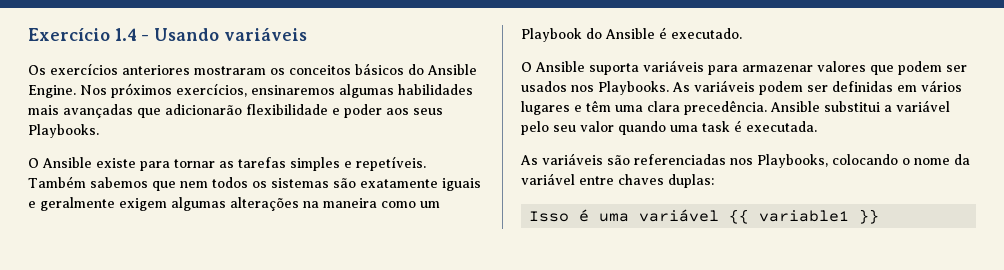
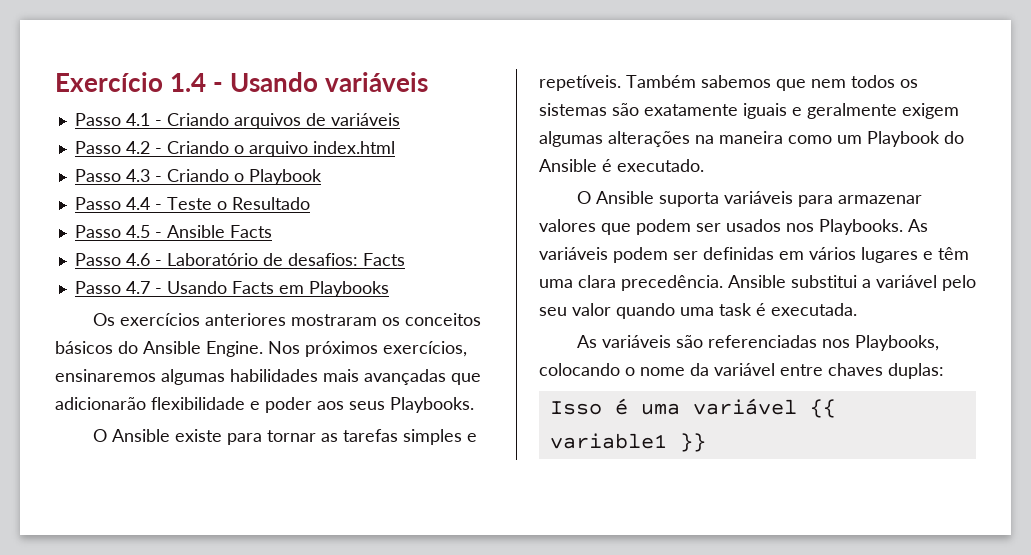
(307, 34) none -> [74,113,400,129] [74,141,395,157] [74,169,322,185] [74,197,310,210] [74,225,272,238] [74,253,405,266] [74,281,389,297] // Passo 4.1 - Criando arquivos de variáveis // Passo 4.2 - Criando o arquivo index.html // Passo 4.3 - Criando o Playbook // Passo 4.4 - Teste o Resultado // Passo 4.5 - Ansible Facts // Passo 4.6 - Laboratório de desafios: Facts // Passo 4.7 - Usando Facts em Playbooks

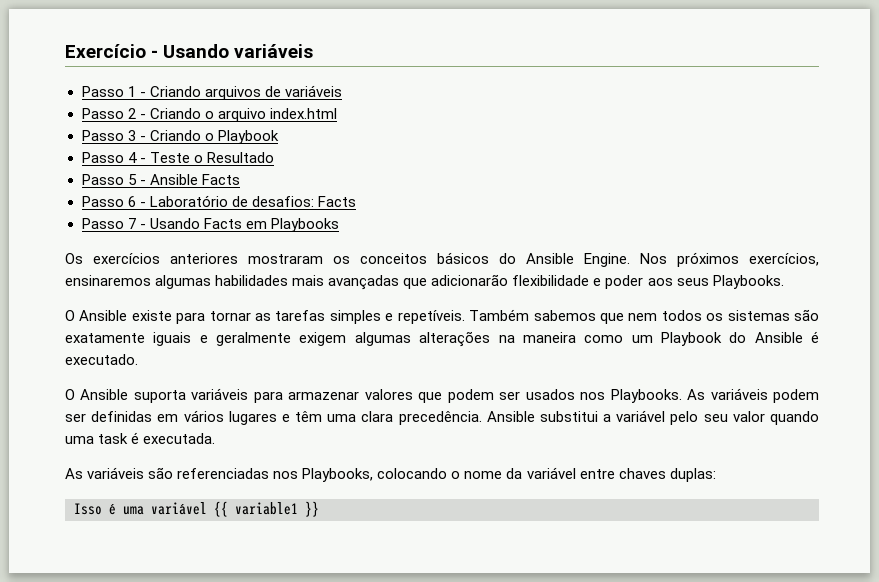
[169,73,206,92] 1.4 -> (146, 51) none
[125,113,150,126] 4.1 -> [127,86,136,97] 1
[125,141,150,154] 4.2 -> [127,108,136,119] 2
[125,169,150,182] 4.3 -> [127,130,136,141] 3
[125,197,150,210] 4.4 -> [127,152,137,163] 4
[125,225,150,238] 4.5 -> [127,174,137,185] 5
[125,253,150,266] 4.6 -> [127,196,136,207] 6
[125,281,150,294] 4.7 -> [127,218,136,229] 7

